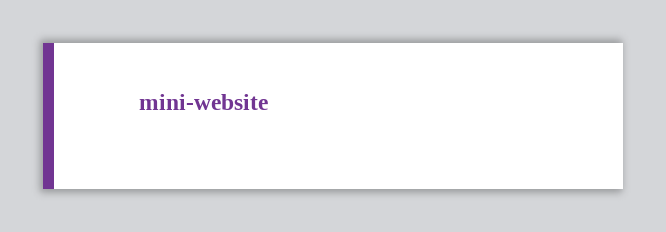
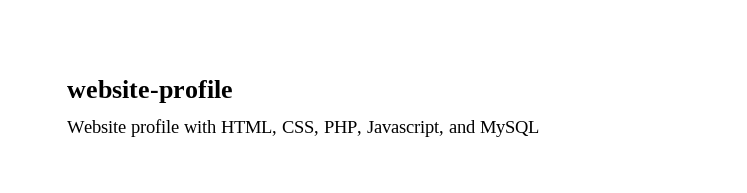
[139,94,268,110] mini-website -> [67,80,233,103] [67,119,539,137] website-profile // Website profile with HTML, CSS, PHP, Javascript, and MySQL

